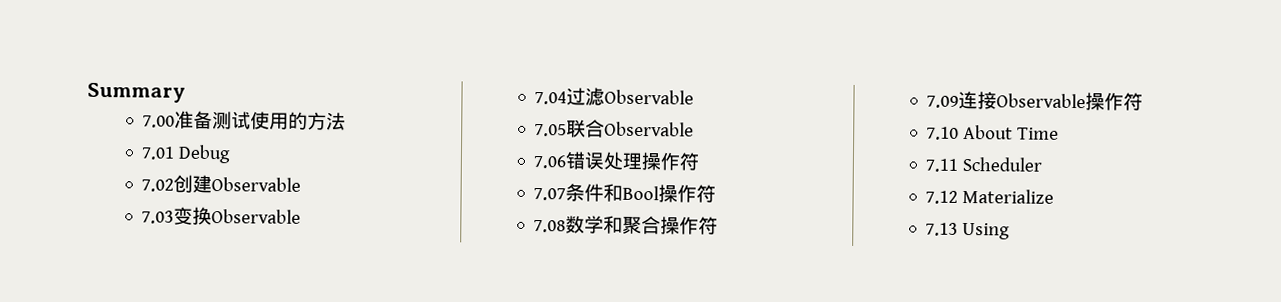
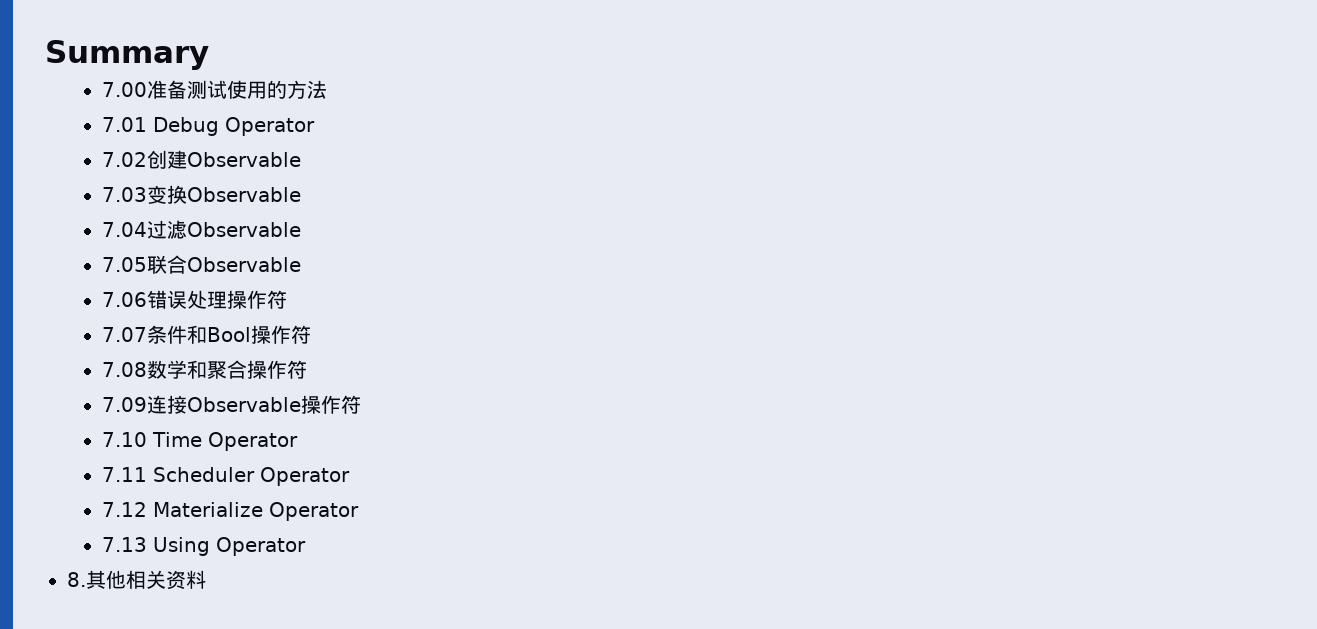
(232, 154) none -> [224,117,315,136] Operator
[963,124,1014,140] About -> (147, 439) none
(1060, 133) none -> [207,432,298,451] Operator
(1043, 164) none -> [259,467,350,486] Operator
(1055, 196) none -> [268,502,359,521] Operator
(1011, 231) none -> [215,537,306,556] [67,570,206,590] Operator // 8.其他相关资料

